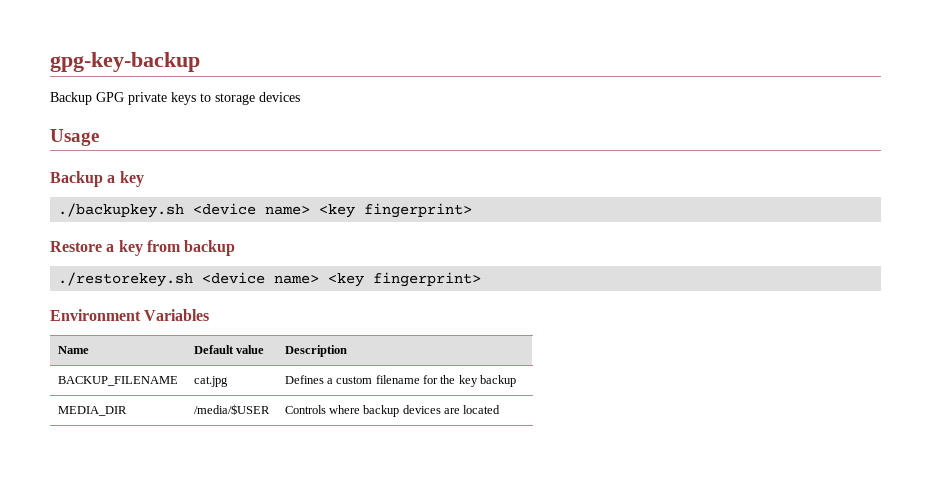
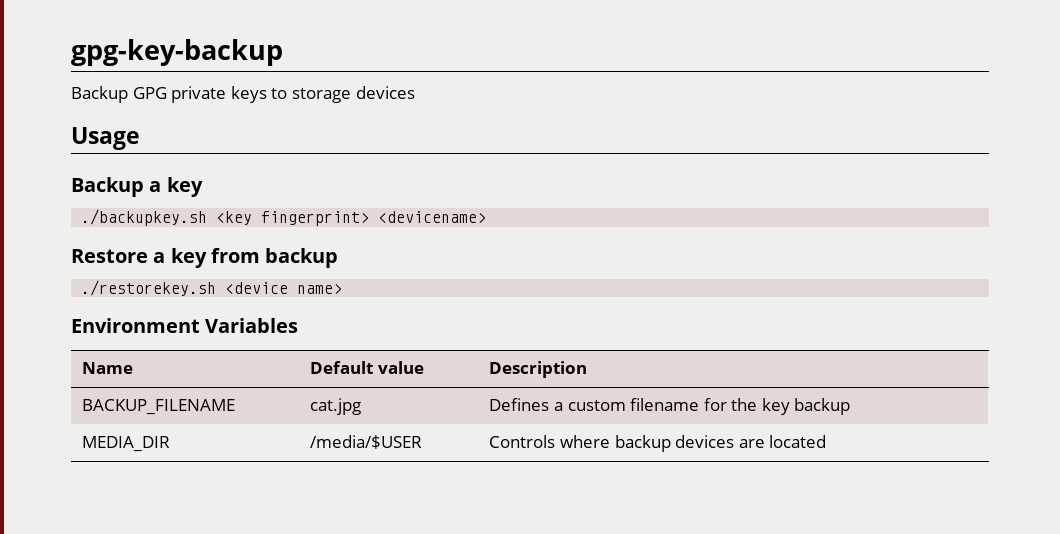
[193,203,473,218] <device name> <key fingerprint> -> [216,211,487,226] <key fingerprint> <devicename>
[328,272,482,287] <key fingerprint> -> (343, 289) none

